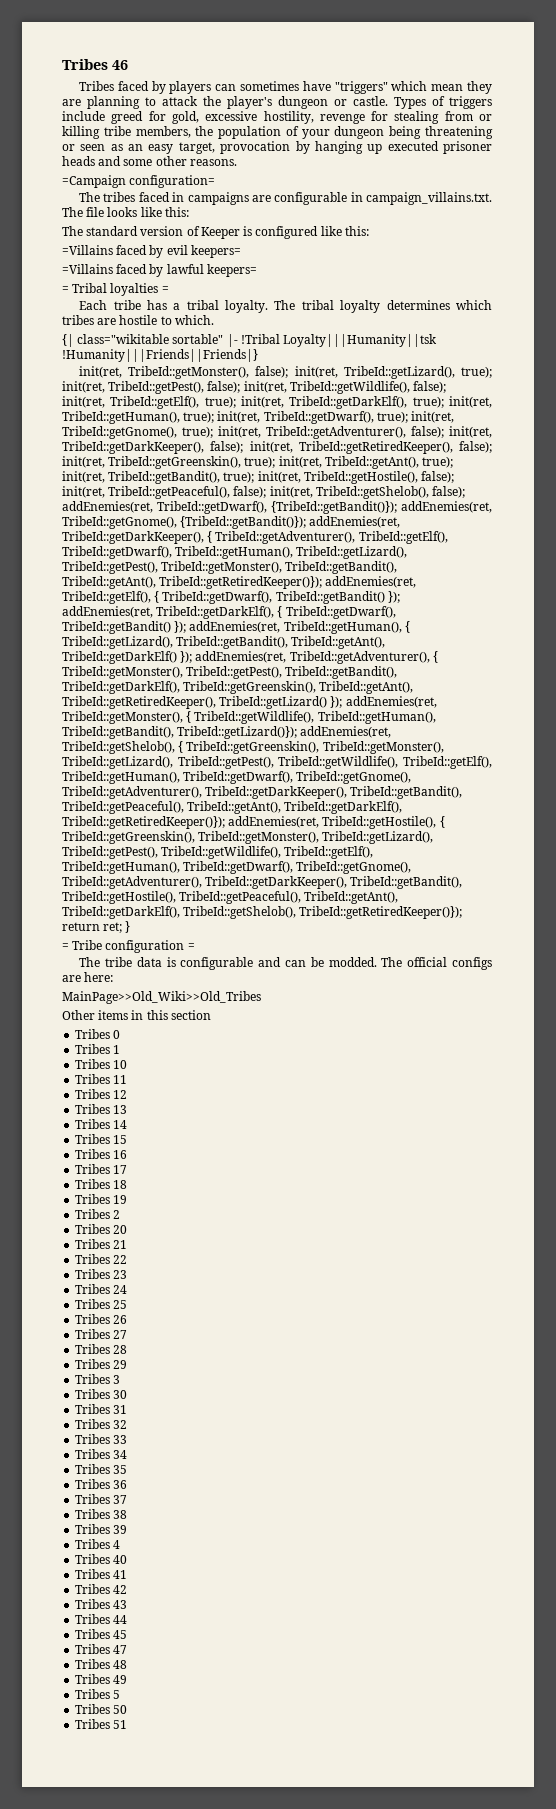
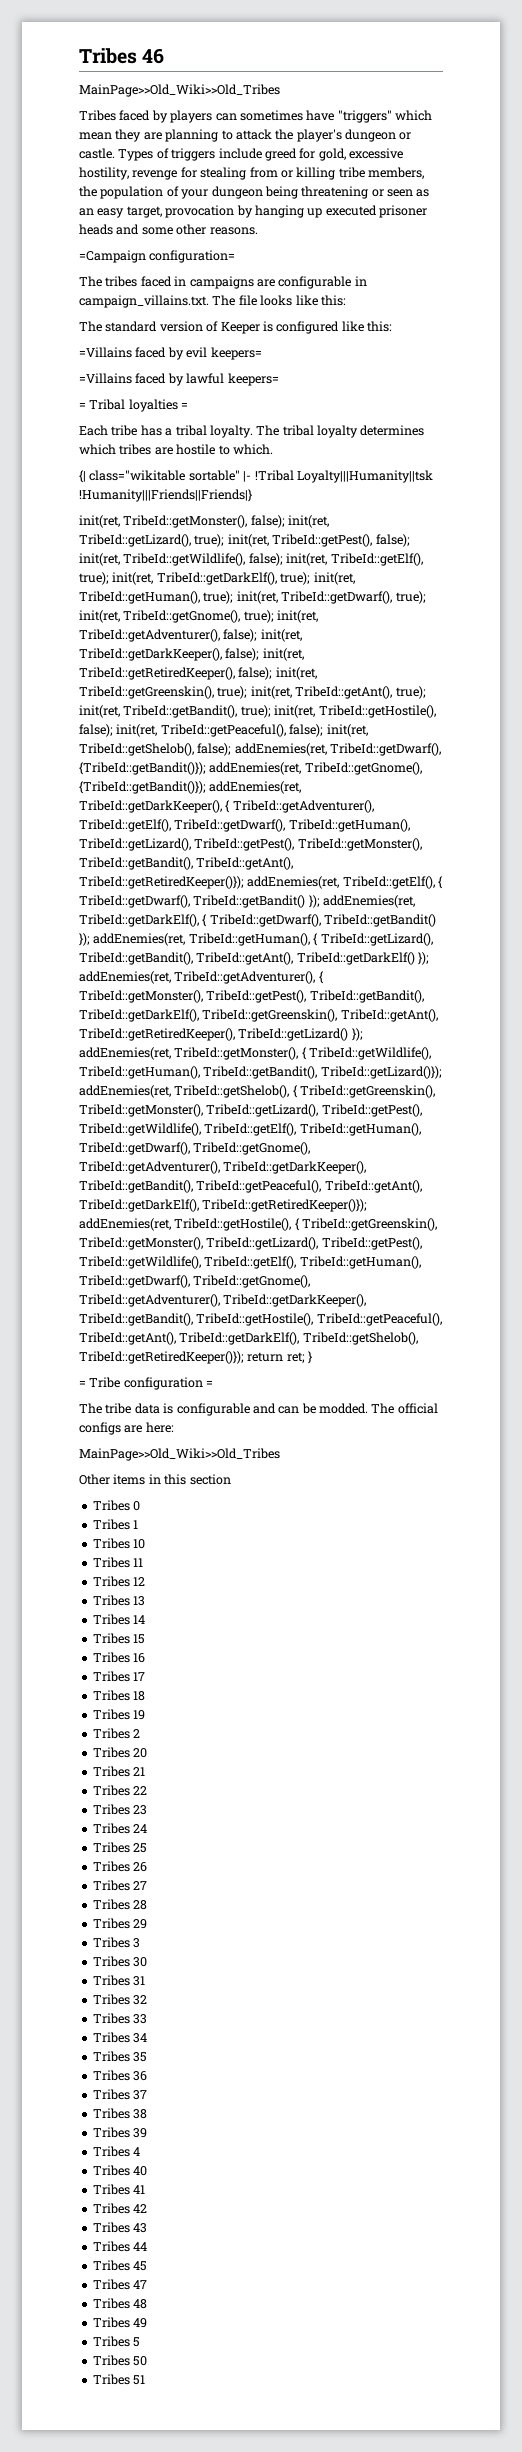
(128, 65) none -> [79,84,280,97] // MainPage>>Old_Wiki>>Old_Tribes

